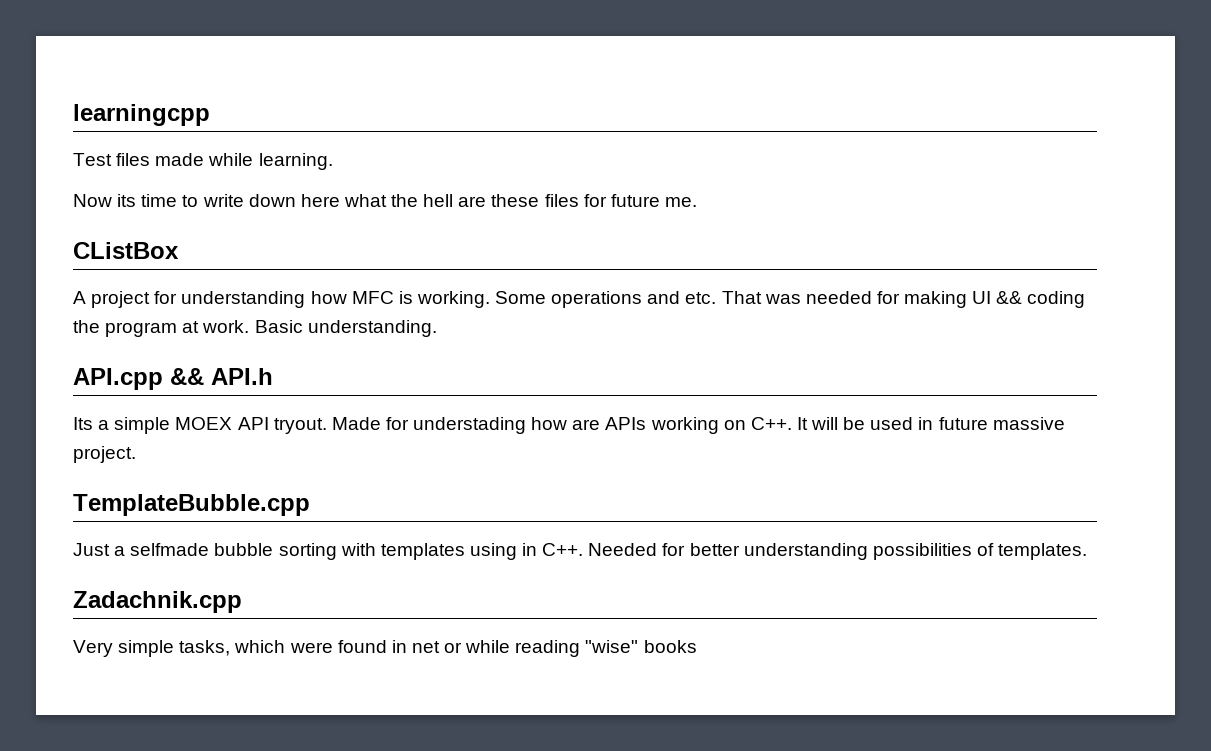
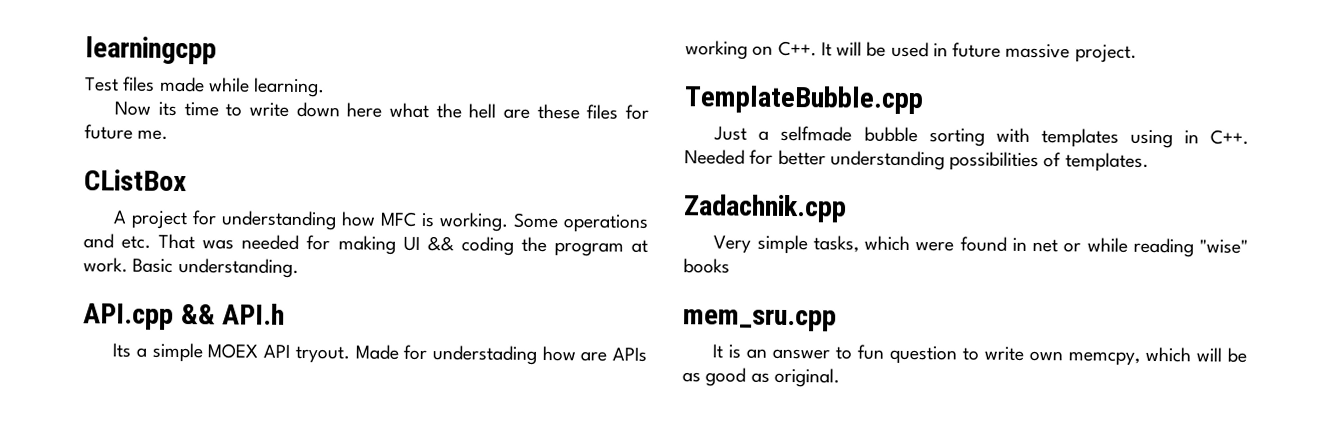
(697, 646) none -> [683,309,837,332] [712,344,1247,366] [682,367,840,388] // mem_sru.cpp // It is an answer to fun question to write own memcpy, which will be as good as original.

